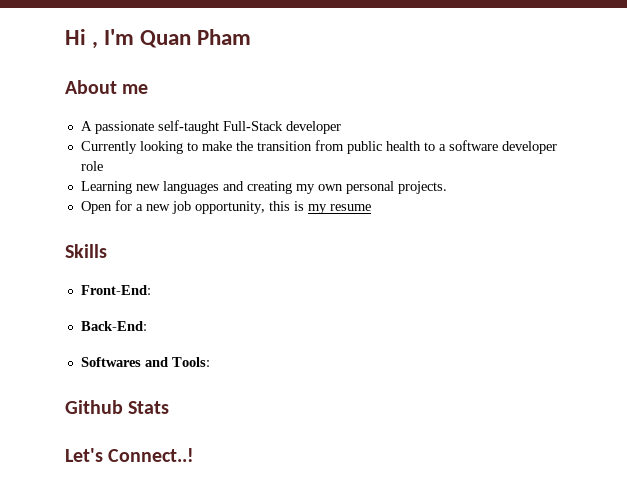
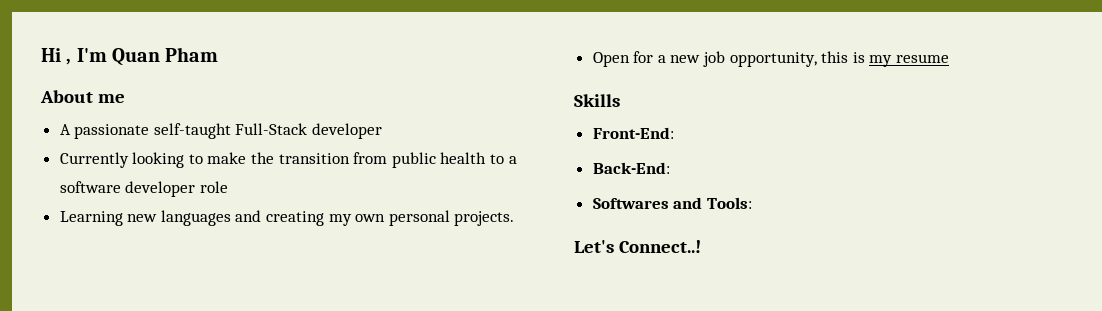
[65,400,170,414] // Github Stats -> (752, 203) none

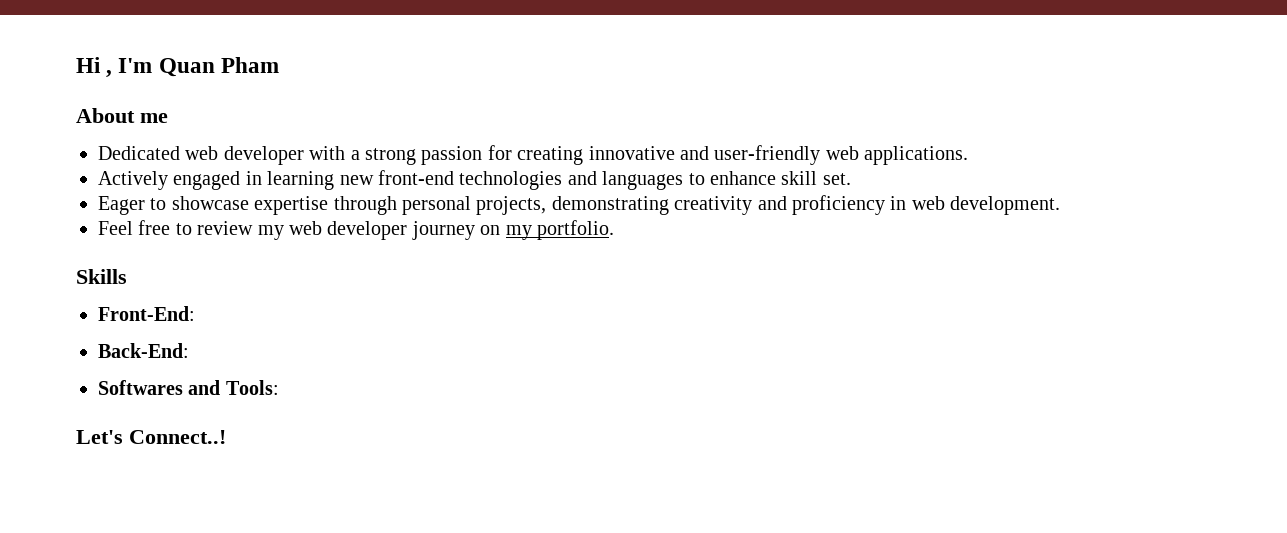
[59,123,383,139] [59,152,517,168] [59,181,228,197] [59,210,515,226] [592,51,950,67] A passionate self-taught Full-Stack developer // Currently looking to make the transition from public health to a software developer role // Learning new languages and creating my own personal projects. // Open for a new job opportunity, this is my resume -> [98,145,969,165] [98,170,851,190] [98,195,1061,215] [98,220,614,240] Dedicated web developer with a strong passion for creating innovative and user-friendly web applications. // Actively engaged in learning new front-end technologies and languages to enhance skill set. // Eager to showcase expertise through personal projects, demonstrating creativity and proficiency in web development. // Feel free to review my web developer journey on my portfolio.

